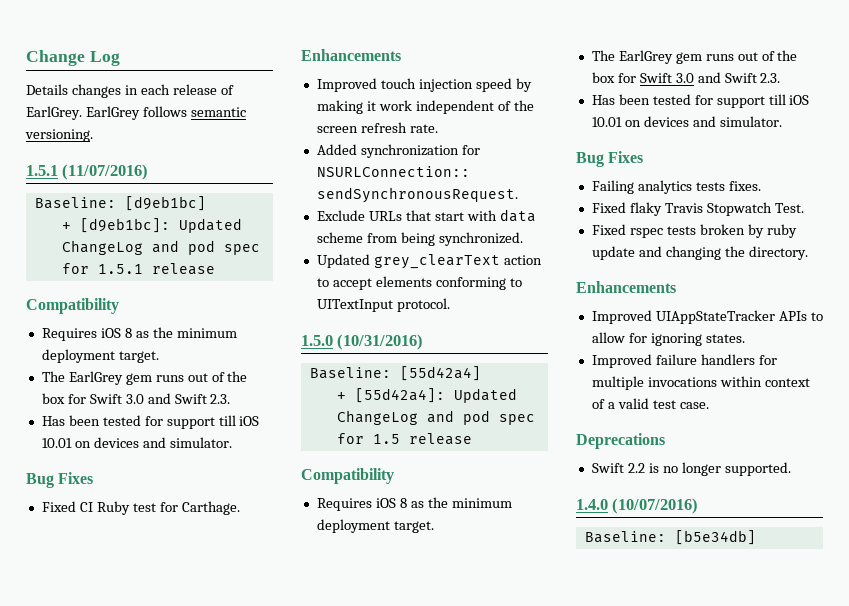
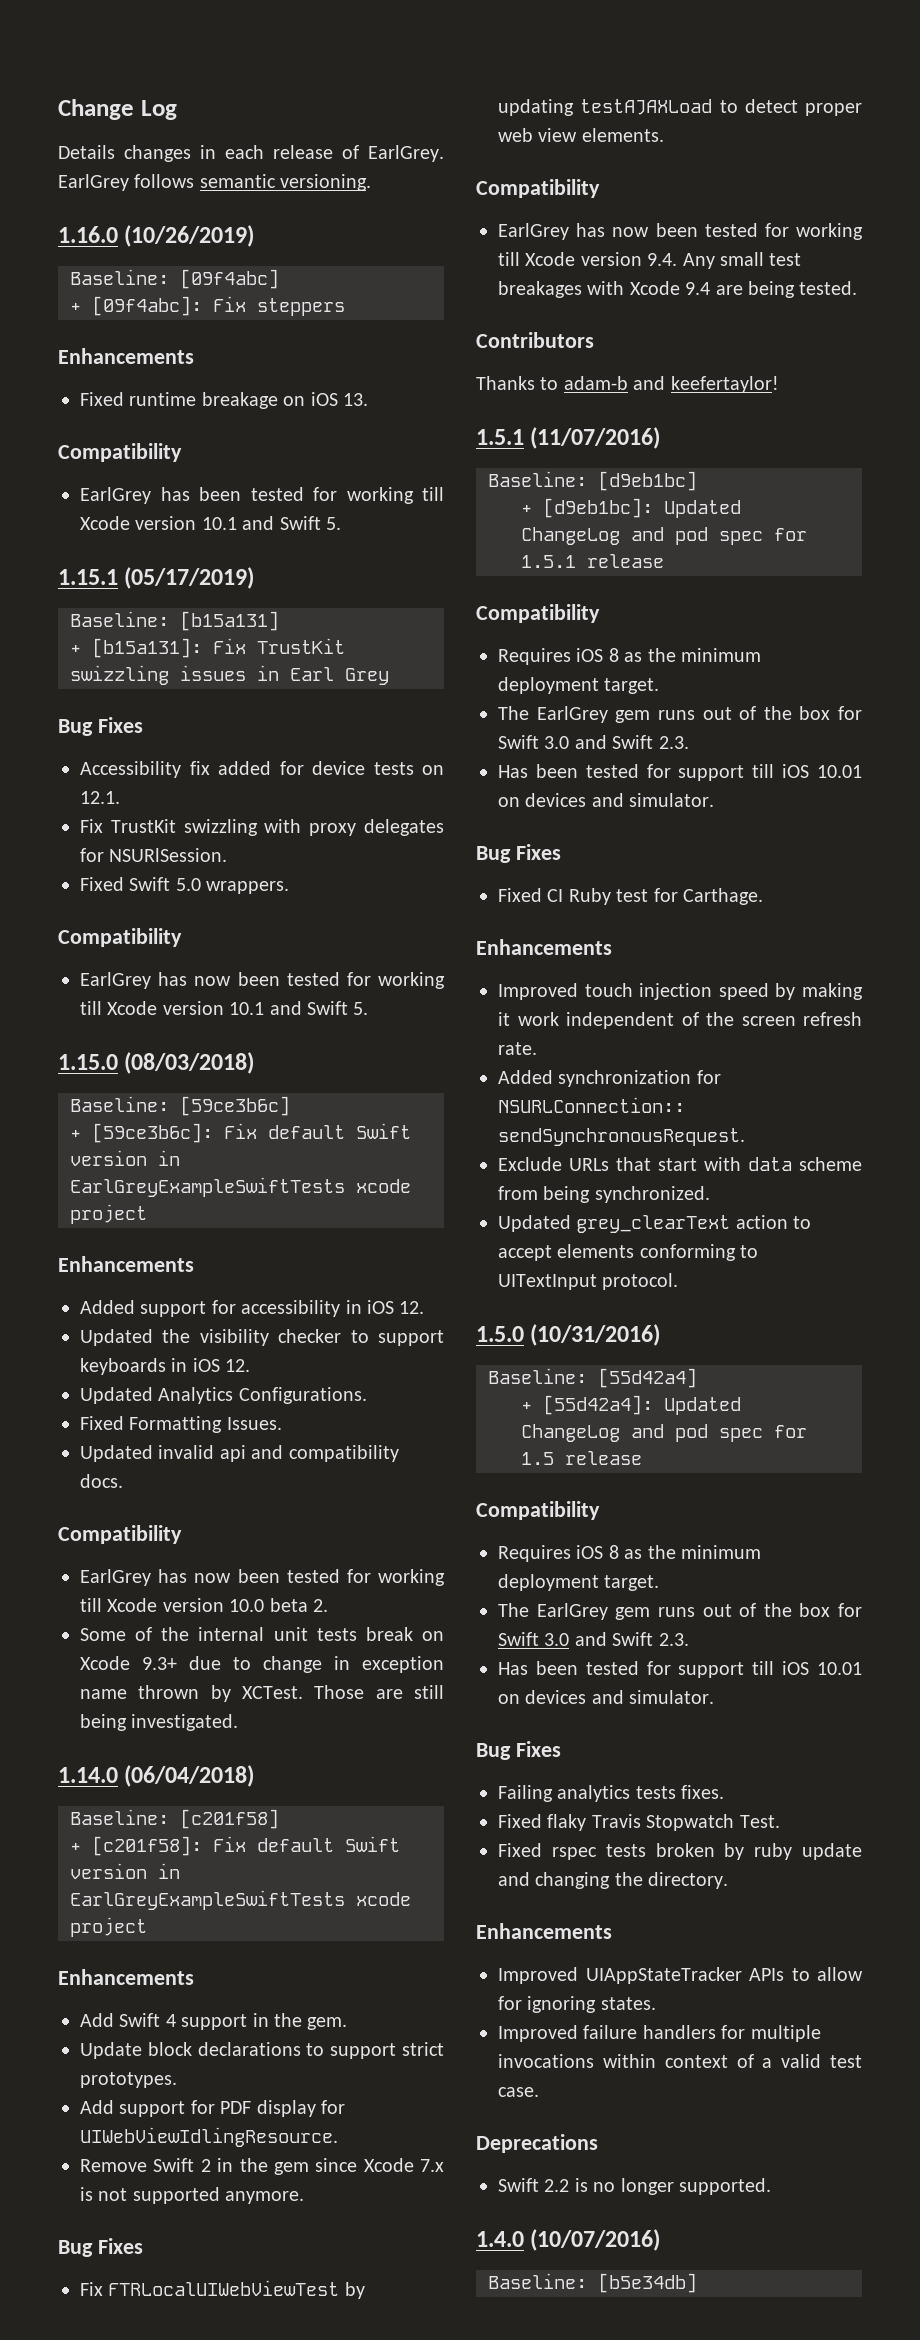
(93, 135) none -> [58,225,255,247] [70,269,279,289] [70,296,345,316] [58,348,194,364] [80,392,368,409] [58,443,182,462] [80,487,444,504] [80,516,341,530] [58,567,255,589] [70,611,279,631] [70,638,345,658] [70,665,389,685] [58,717,143,736] [80,761,444,778] [80,791,120,804] [80,819,445,836] [80,848,228,862] [80,877,290,894] [58,928,182,947] [80,972,445,989] [80,1001,369,1015] [58,1052,255,1074] [70,1096,290,1116] [70,1123,411,1143] [70,1150,180,1166] [70,1177,411,1197] [70,1204,147,1224] [58,1256,194,1272] [80,1300,425,1317] [80,1329,444,1346] [80,1358,251,1375] [80,1387,367,1404] [80,1416,282,1433] [80,1445,399,1462] [80,1474,123,1488] [58,1525,182,1544] [80,1569,445,1586] [80,1598,328,1612] [80,1627,445,1641] [80,1656,444,1673] [80,1685,444,1702] [80,1714,239,1731] [58,1765,255,1787] [70,1809,279,1829] [70,1836,400,1856] [70,1863,180,1879] [70,1890,411,1910] [70,1917,147,1937] [58,1969,194,1985] [80,2013,348,2030] [80,2042,445,2059] [80,2072,177,2088] [80,2100,345,2117] [80,2127,338,2147] [80,2158,444,2175] [80,2187,305,2204] [58,2238,143,2257] [80,2280,365,2299] [498,99,862,116] [498,128,664,142] [476,179,600,198] [498,223,863,240] [498,252,802,269] [498,281,858,298] [476,332,594,348] [476,376,779,393] // 1.16.0 (10/26/2019) // Baseline: [09f4abc] // + [09f4abc]: Fix steppers // Enhancements // Fixed runtime breakage on iOS 13. // Compatibility // EarlGrey has been tested for working till Xcode version 10.1 and Swift 5. // 1.15.1 (05/17/2019) // Baseline: [b15a131] // + [b15a131]: Fix TrustKit swizzling issues in Earl Grey // Bug Fixes // Accessibility fix added for device tests on 12.1. // Fix TrustKit swizzling with proxy delegates for NSURlSession. // Fixed Swift 5.0 wrappers. // Compatibility // EarlGrey has now been tested for working till Xcode version 10.1 and Swift 5. // 1.15.0 (08/03/2018) // Baseline: [59ce3b6c] // + [59ce3b6c]: Fix default Swift version in EarlGreyExampleSwiftTests xcode project // Enhancements // Added support for accessibility in iOS 12. // Updated the visibility checker to support keyboards in iOS 12. // Updated Analytics Configurations. // Fixed Formatting Issues. // Updated invalid api and compatibility docs. // Compatibility // EarlGrey has now been tested for working till Xcode version 10.0 beta 2. // Some of the internal unit tests break on Xcode 9.3+ due to change in exception name thrown by XCTest. Those are still being investigated. // 1.14.0 (06/04/2018) // Baseline: [c201f58] // + [c201f58]: Fix default Swift version in EarlGreyExampleSwiftTests xcode project // Enhancements // Add Swift 4 support in the gem. // Update block declarations to support strict prototypes. // Add support for PDF display for UIWebViewIdlingResource. // Remove Swift 2 in the gem since Xcode 7.x is not supported anymore. // Bug Fixes // Fix FTRLocalUIWebViewTest by updating testAJAXLoad to detect proper web view elements. // Compatibility // EarlGrey has now been tested for working till Xcode version 9.4. Any small test breakages with Xcode 9.4 are being tested. // Contributors // Thanks to adam-b and keefertaylor!

